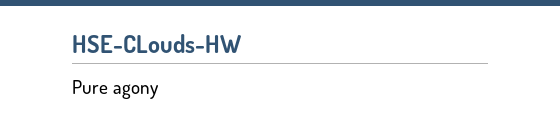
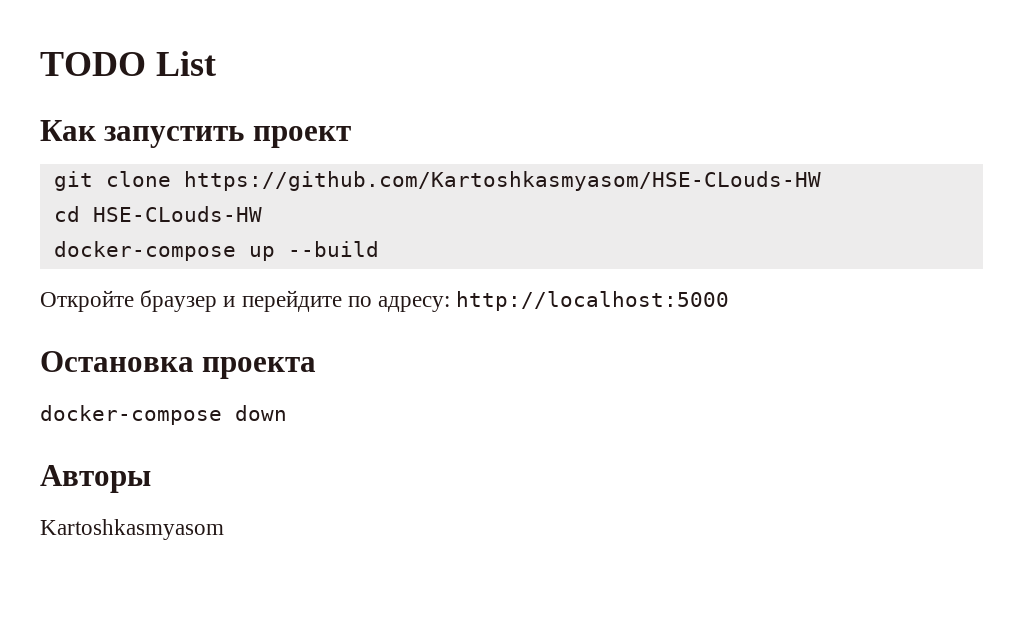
[72,34,241,53] [72,80,160,99] HSE-CLouds-HW // Pure agony -> [40,51,216,76] [40,120,351,148] [53,171,821,191] [53,206,262,222] [53,241,379,261] [40,290,730,312] [40,351,317,379] [40,405,287,425] [40,465,151,493] [40,519,224,540] TODO List // Как запустить проект // git clone https://github.com/Kartoshkasmyasom/HSE-CLouds-HW // cd HSE-CLouds-HW // docker-compose up --build // Откройте браузер и перейдите по адресу: http://localhost:5000 // Остановка проекта // docker-compose down // Авторы // Kartoshkasmyasom

